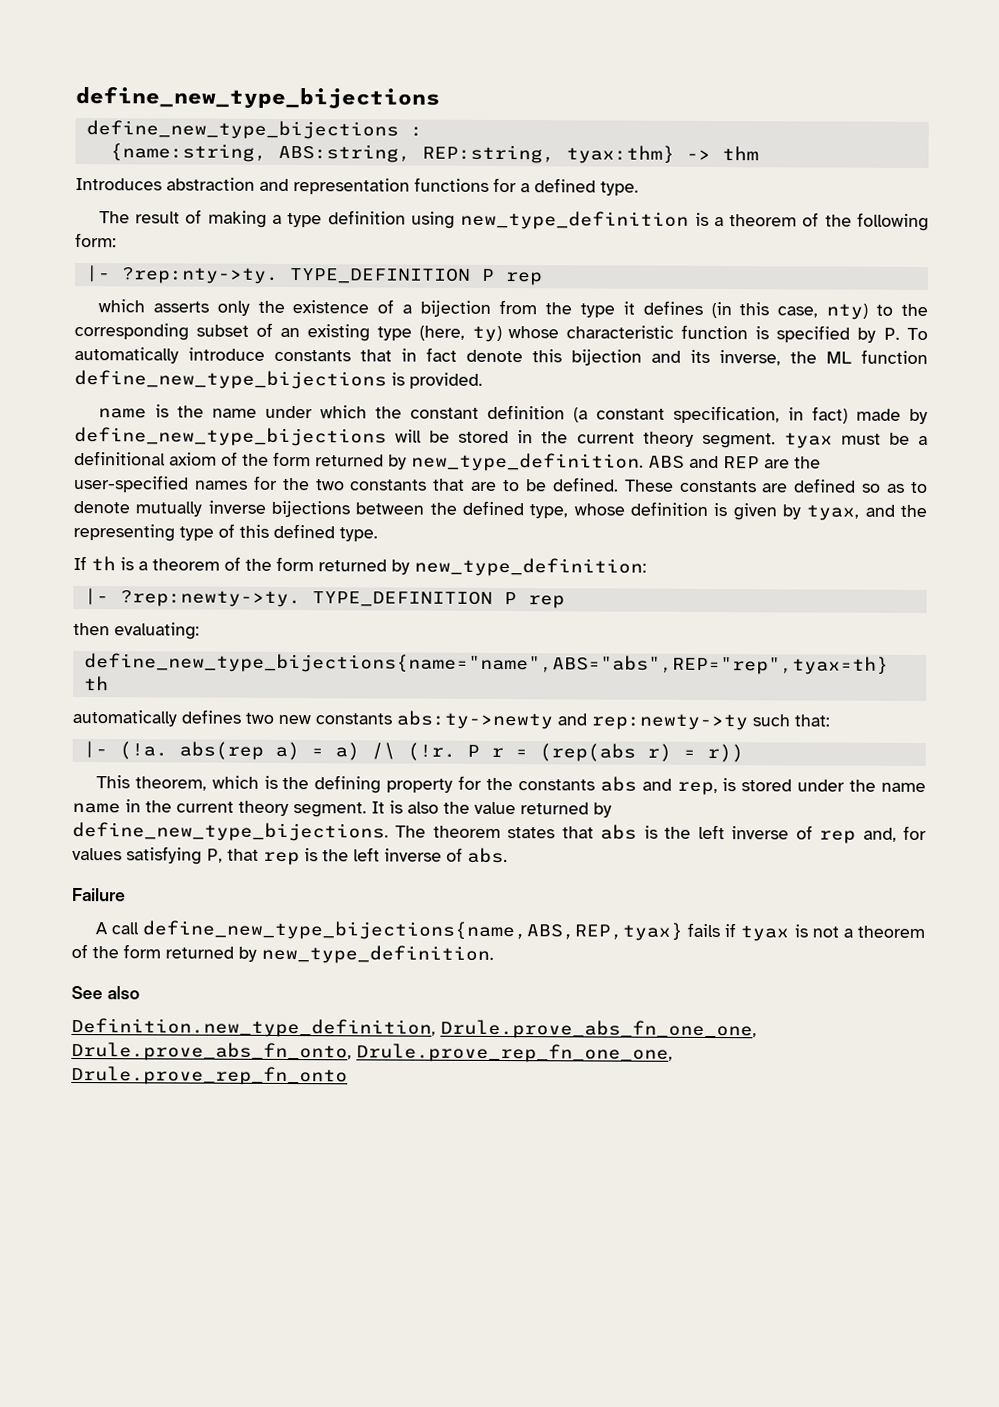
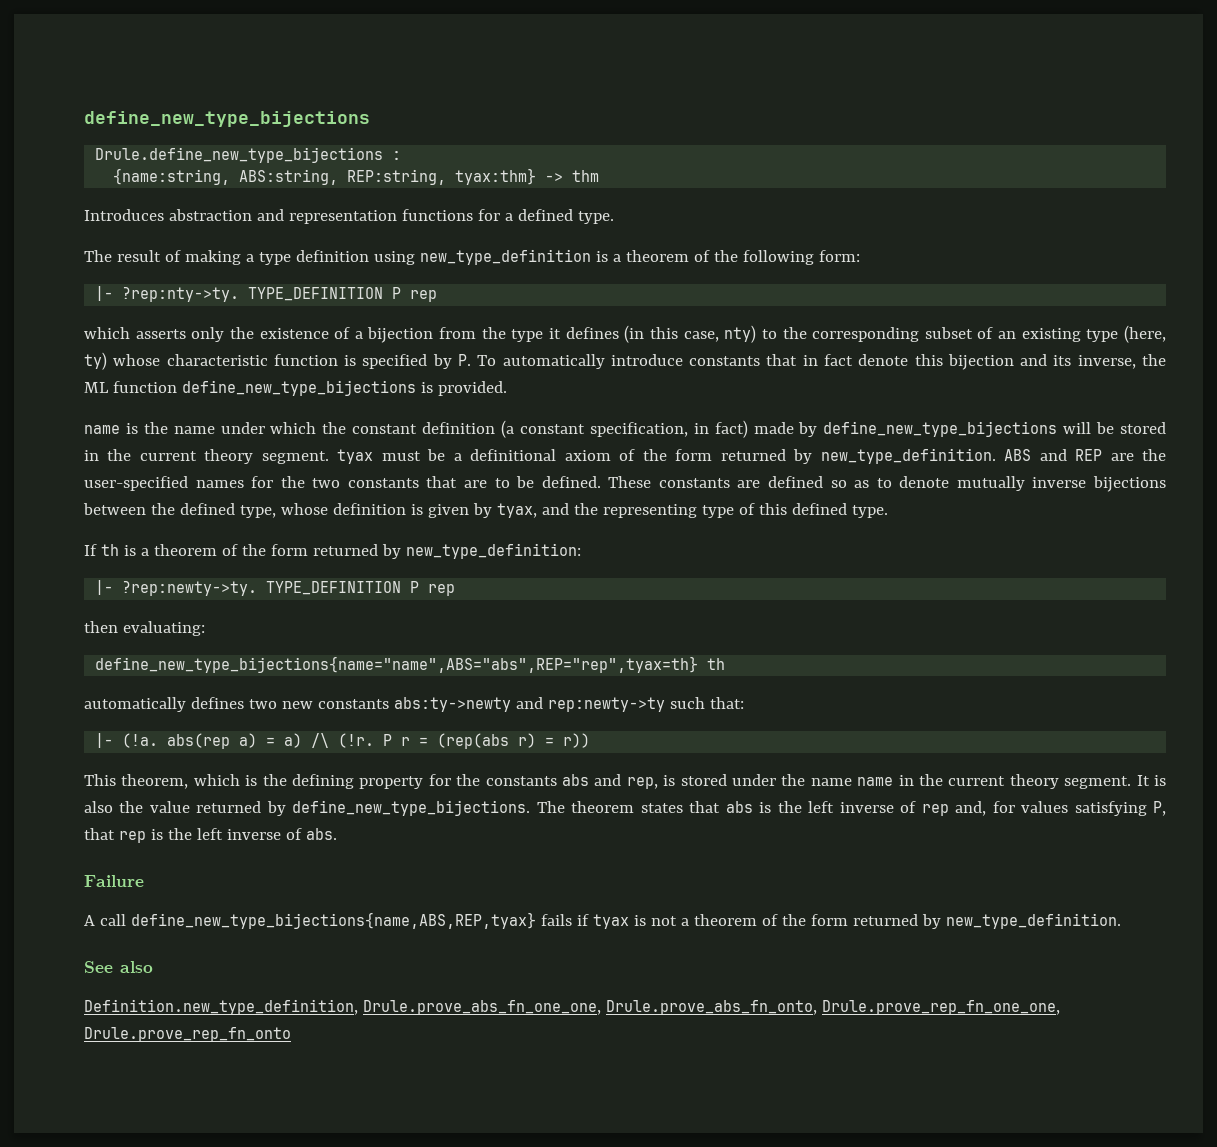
[85,120,399,140] define_new_type_bijections -> [95,147,384,163] Drule.define_new_type_bijections

